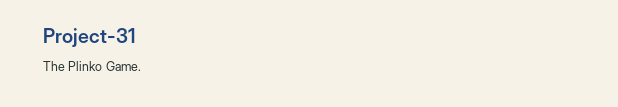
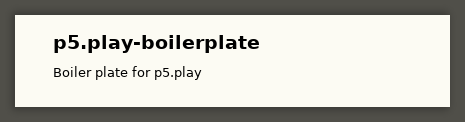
[43,28,135,47] [43,61,141,71] Project-31 // The Plinko Game. -> [53,35,260,53] [53,66,202,80] p5.play-boilerplate // Boiler plate for p5.play

